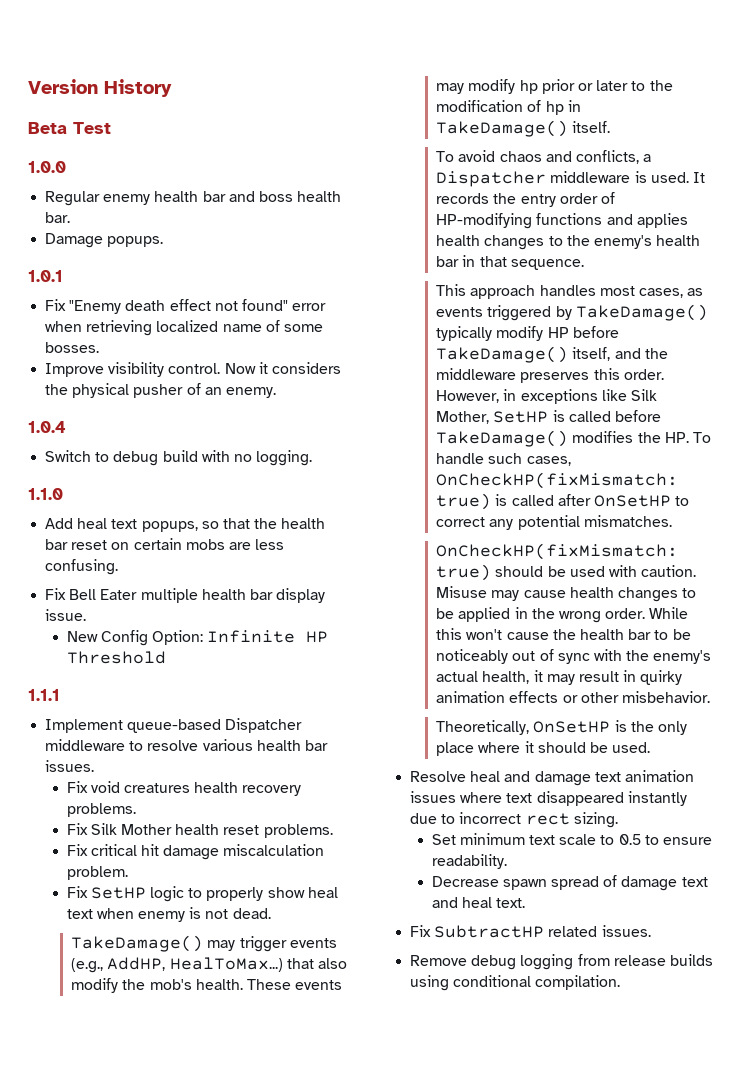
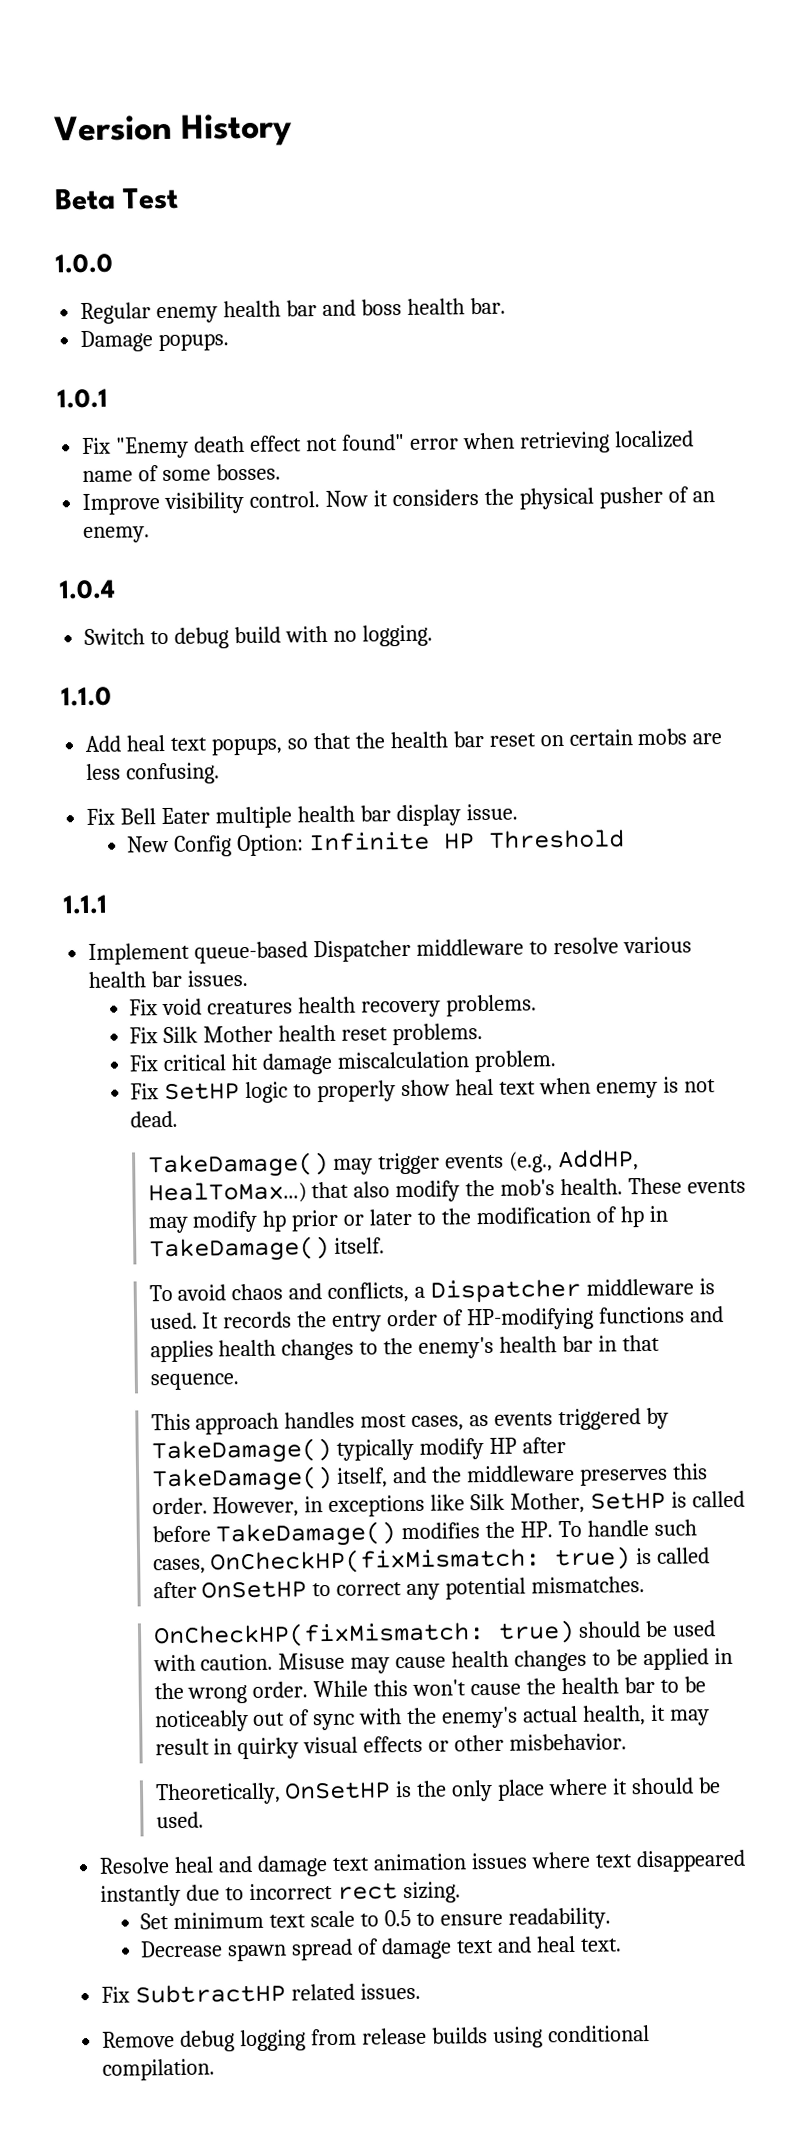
[572,326,619,338] before -> [522,1437,567,1454] after
[436,691,506,703] animation -> [303,1736,359,1754] visual

